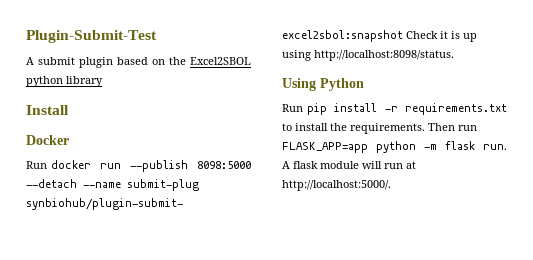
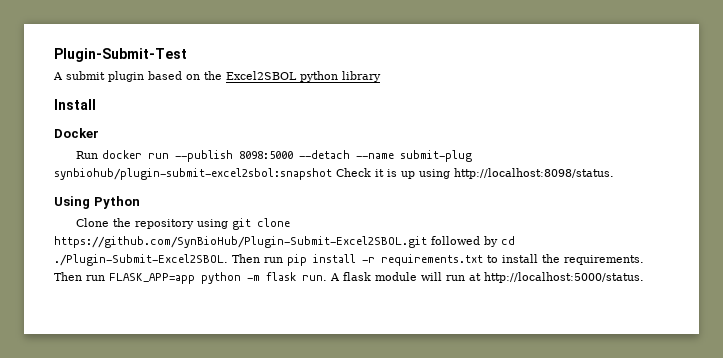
[282,104,303,112] Run -> [76,218,291,230] [54,236,515,248] [54,254,283,266] Clone the repository using git clone https://github.com/SynBioHub/Plugin-Submit-Excel2SBOL.git followed by cd ./Plugin-Submit-Excel2SBOL. Then run
[282,180,391,191] http://localhost:5000/. -> [484,272,644,283] http://localhost:5000/status.

